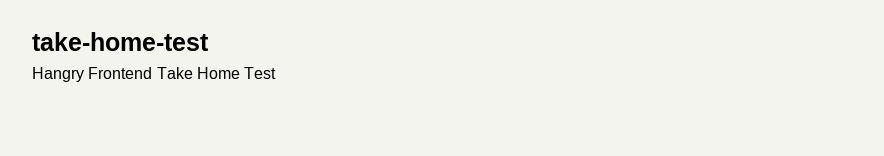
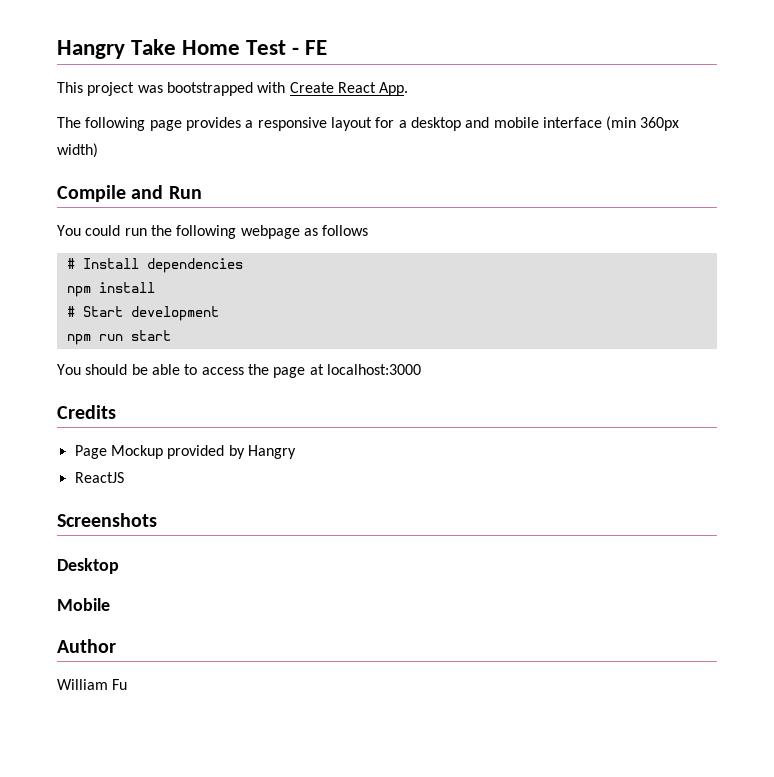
[32,32,209,51] [32,67,277,82] take-home-test // Hangry Frontend Take Home Test -> [57,39,328,59] [57,82,409,96] [57,116,680,131] [57,143,98,158] [57,185,202,202] [57,225,369,239] [66,258,243,273] [66,282,155,297] [66,306,219,321] [66,330,171,345] [57,364,421,378] [57,405,116,419] [74,445,296,459] [74,472,124,483] [57,513,157,527] [57,558,119,574] [57,598,110,611] [57,639,116,653] [57,679,128,690] Hangry Take Home Test - FE // This project was bootstrapped with Create React App. // The following page provides a responsive layout for a desktop and mobile interface (min 360px width) // Compile and Run // You could run the following webpage as follows // # Install dependencies // npm install // # Start development // npm run start // You should be able to access the page at localhost:3000 // Credits // Page Mockup provided by Hangry // ReactJS // Screenshots // Desktop // Mobile // Author // William Fu

